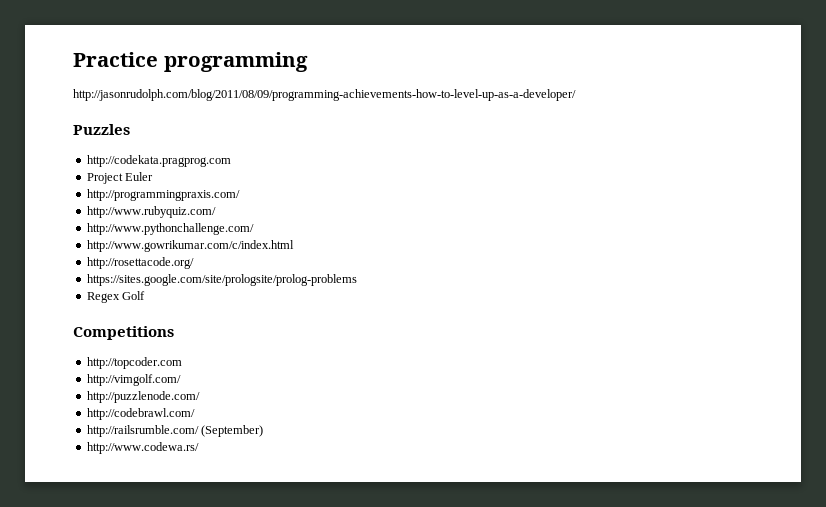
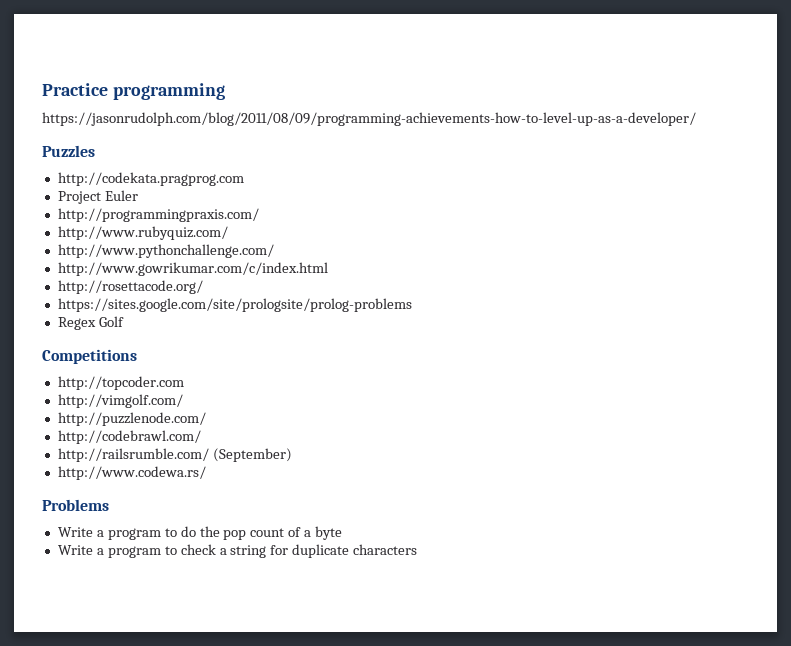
[73,89,576,101] http://jasonrudolph.com/blog/2011/08/09/programming-achievements-how-to-level-up-as-a-developer/ -> [42,112,696,126] https://jasonrudolph.com/blog/2011/08/09/programming-achievements-how-to-level-up-as-a-developer/
(199, 448) none -> [42,499,109,511] [57,526,343,540] [57,544,418,558] // Problems // Write a program to do the pop count of a byte // Write a program to check a string for duplicate characters

